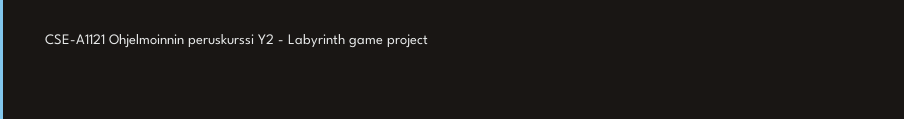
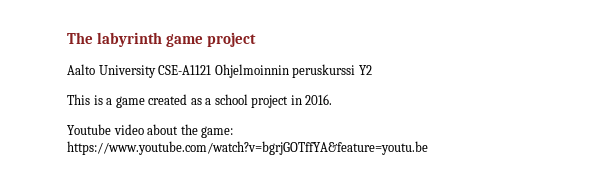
[45,34,428,48] CSE-A1121 Ohjelmoinnin peruskurssi Y2 - Labyrinth game project -> [67,32,257,47] [67,64,372,78] [67,94,333,108] [67,124,234,138] [67,141,428,155] The labyrinth game project // Aalto University CSE-A1121 Ohjelmoinnin peruskurssi Y2 // This is a game created as a school project in 2016. // Youtube video about the game: https://www.youtube.com/watch?v=bgrjGOTffYA&feature=youtu.be

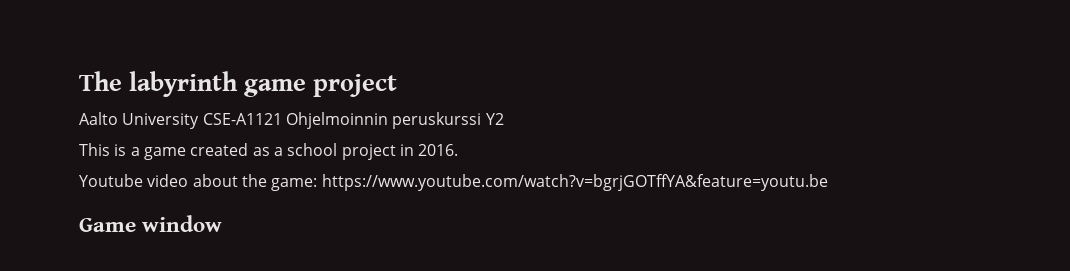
(428, 148) none -> [79,215,223,232] // Game window

